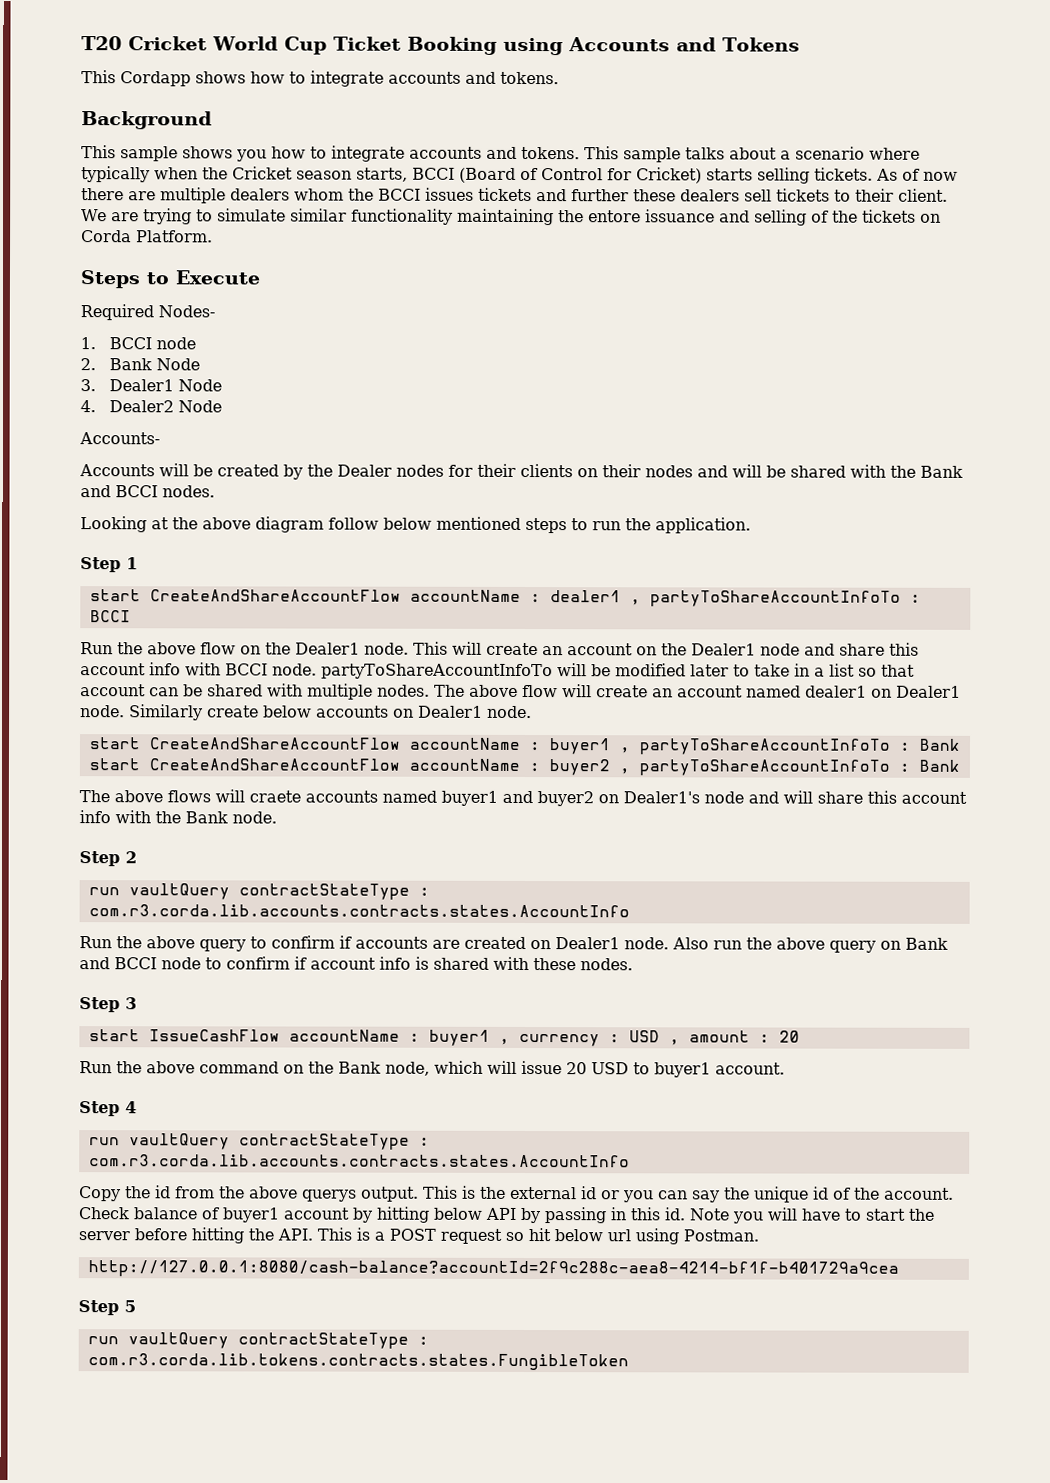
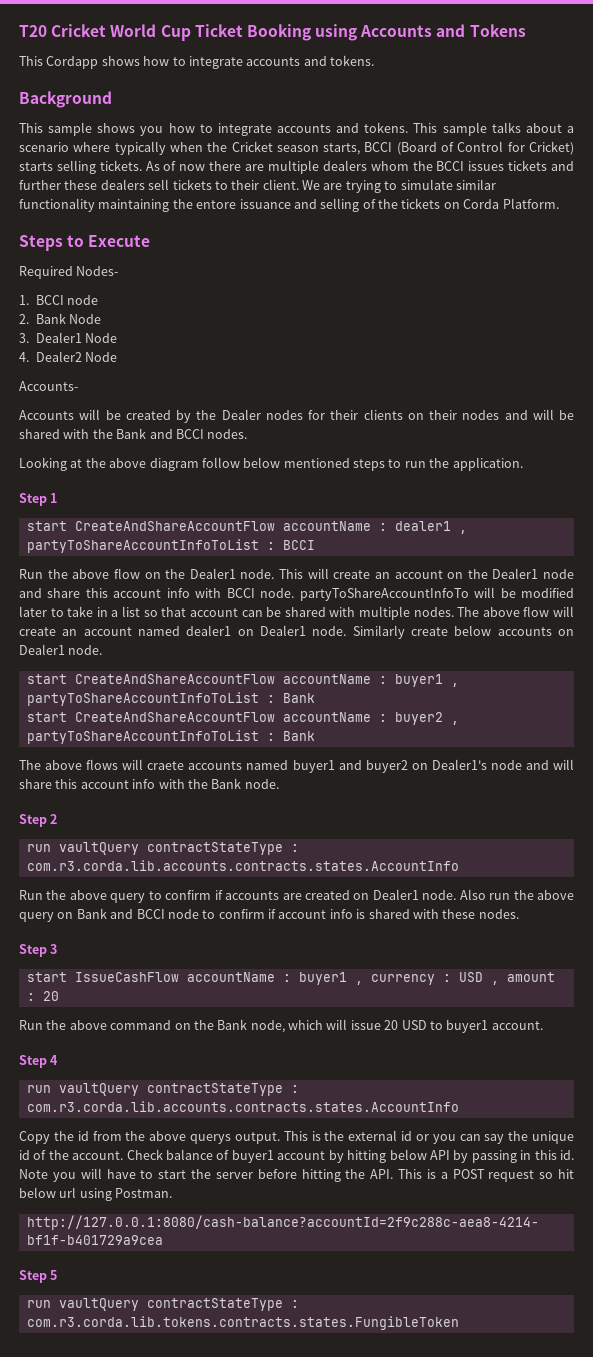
[649,590,901,607] partyToShareAccountInfoTo -> [26,539,259,553] partyToShareAccountInfoToList
[638,738,891,755] partyToShareAccountInfoTo -> [26,692,259,706] partyToShareAccountInfoToList
[638,759,890,776] partyToShareAccountInfoTo -> [26,730,259,744] partyToShareAccountInfoToList

